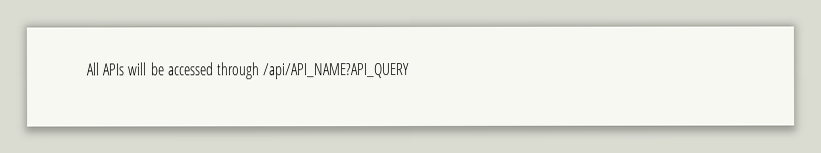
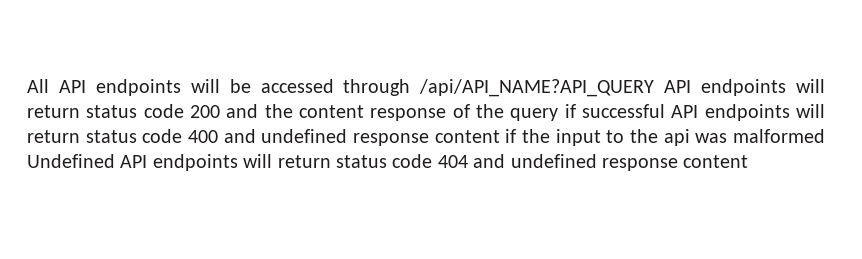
[102,63,125,76] APIs -> [58,79,181,96] API endpoints
(411, 71) none -> [664,79,825,96] [27,104,826,121] [27,129,825,146] [27,154,749,171] API endpoints will return status code 200 and the content response of the query if successful API endpoints will return status code 400 and undefined response content if the input to the api was malformed Undefined API endpoints will return status code 404 and undefined response content

